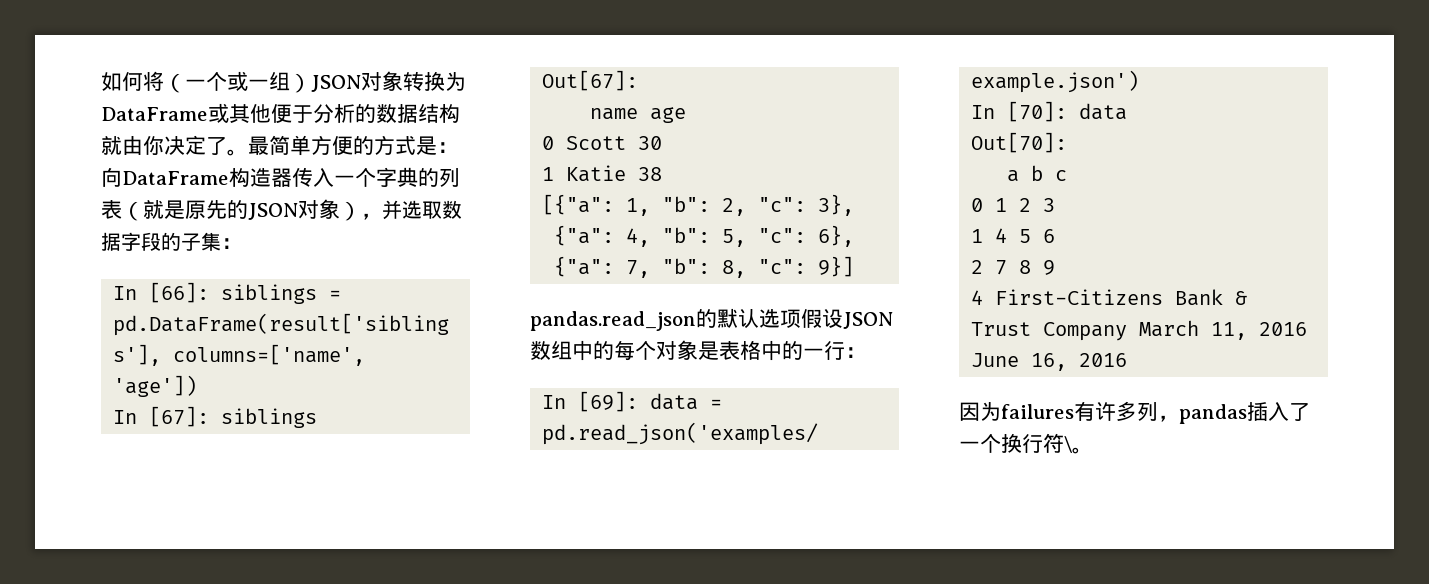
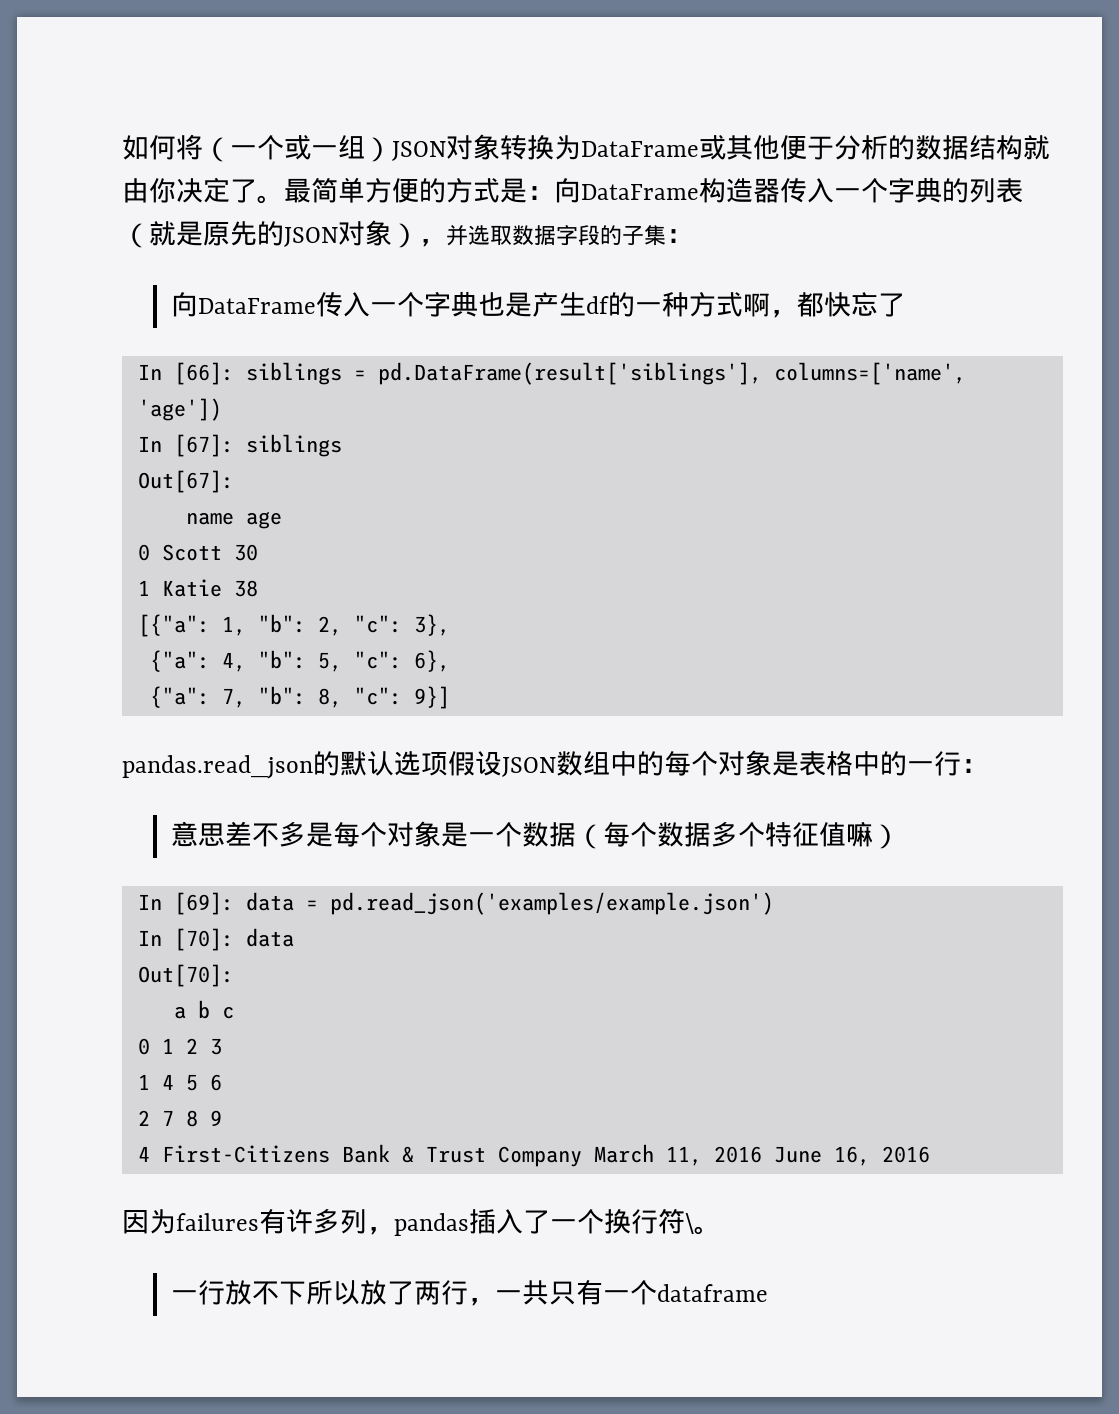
(242, 243) none -> [171,291,906,318] // 向DataFrame传入一个字典也是产生df的一种方式啊，都快忘了
(866, 352) none -> [171,821,901,849] // 意思差不多是每个对象是一个数据（每个数据多个特征值嘛）
(1093, 450) none -> [171,1280,769,1306] // 一行放不下所以放了两行，一共只有一个dataframe

